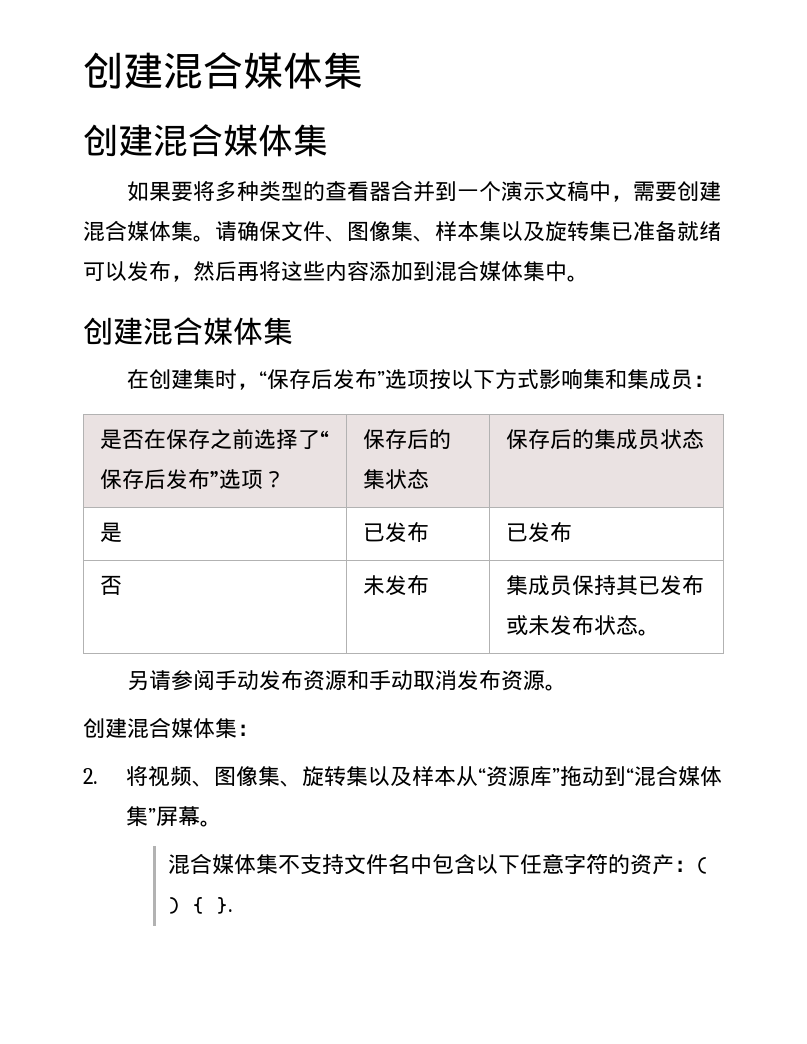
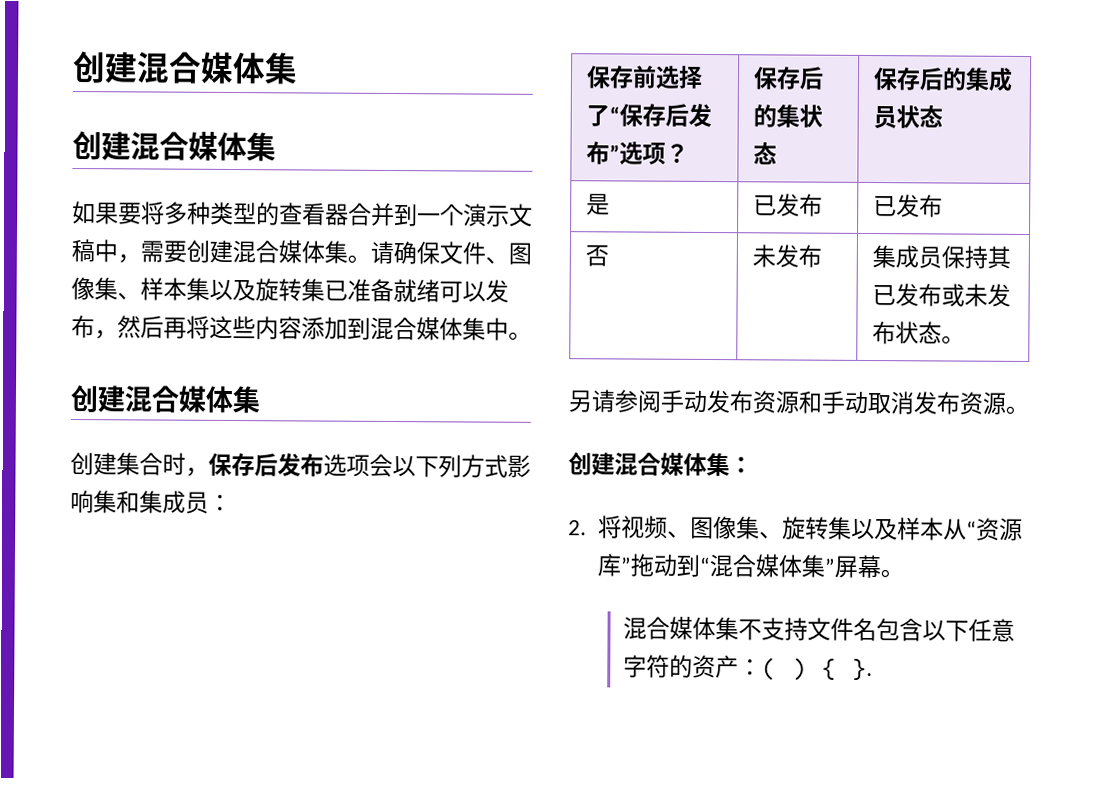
[126,369,495,390] 在创建集时，“保存后发布”选项按以下 -> [70,451,462,478] 创建集合时，保存后发布选项会以下列
[100,429,233,450] 是否在保存之 -> [585,65,634,89] 保存
[410,854,433,875] 中 -> (877, 629) none

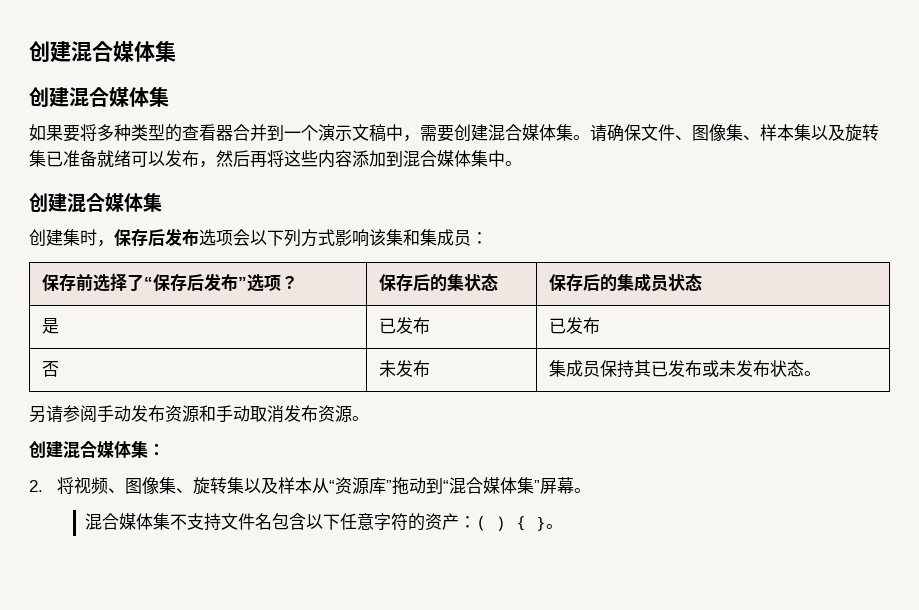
[139,452,163,476] 合 -> (80, 237) none
(94, 501) none -> [369,229,386,246] 该
[850,657,873,682] }. -> [536,516,564,531] }。

